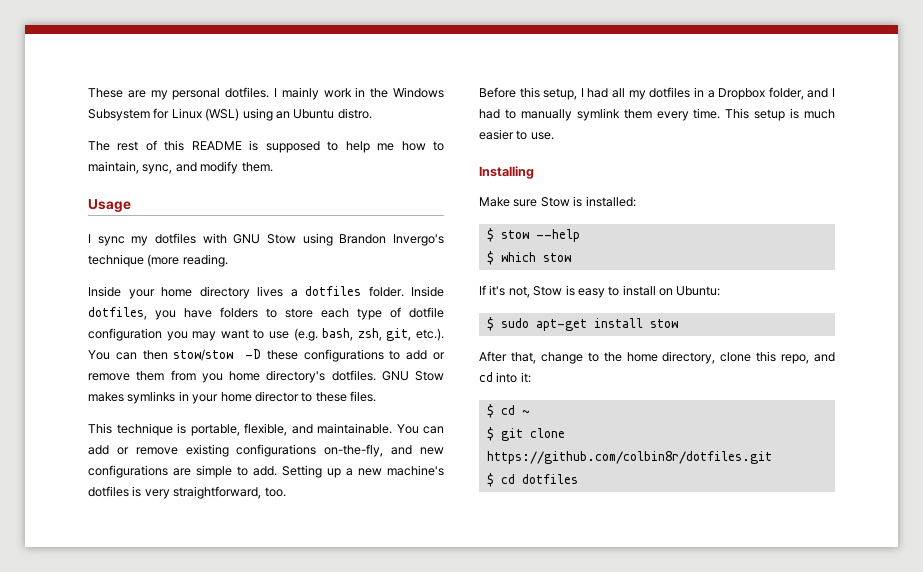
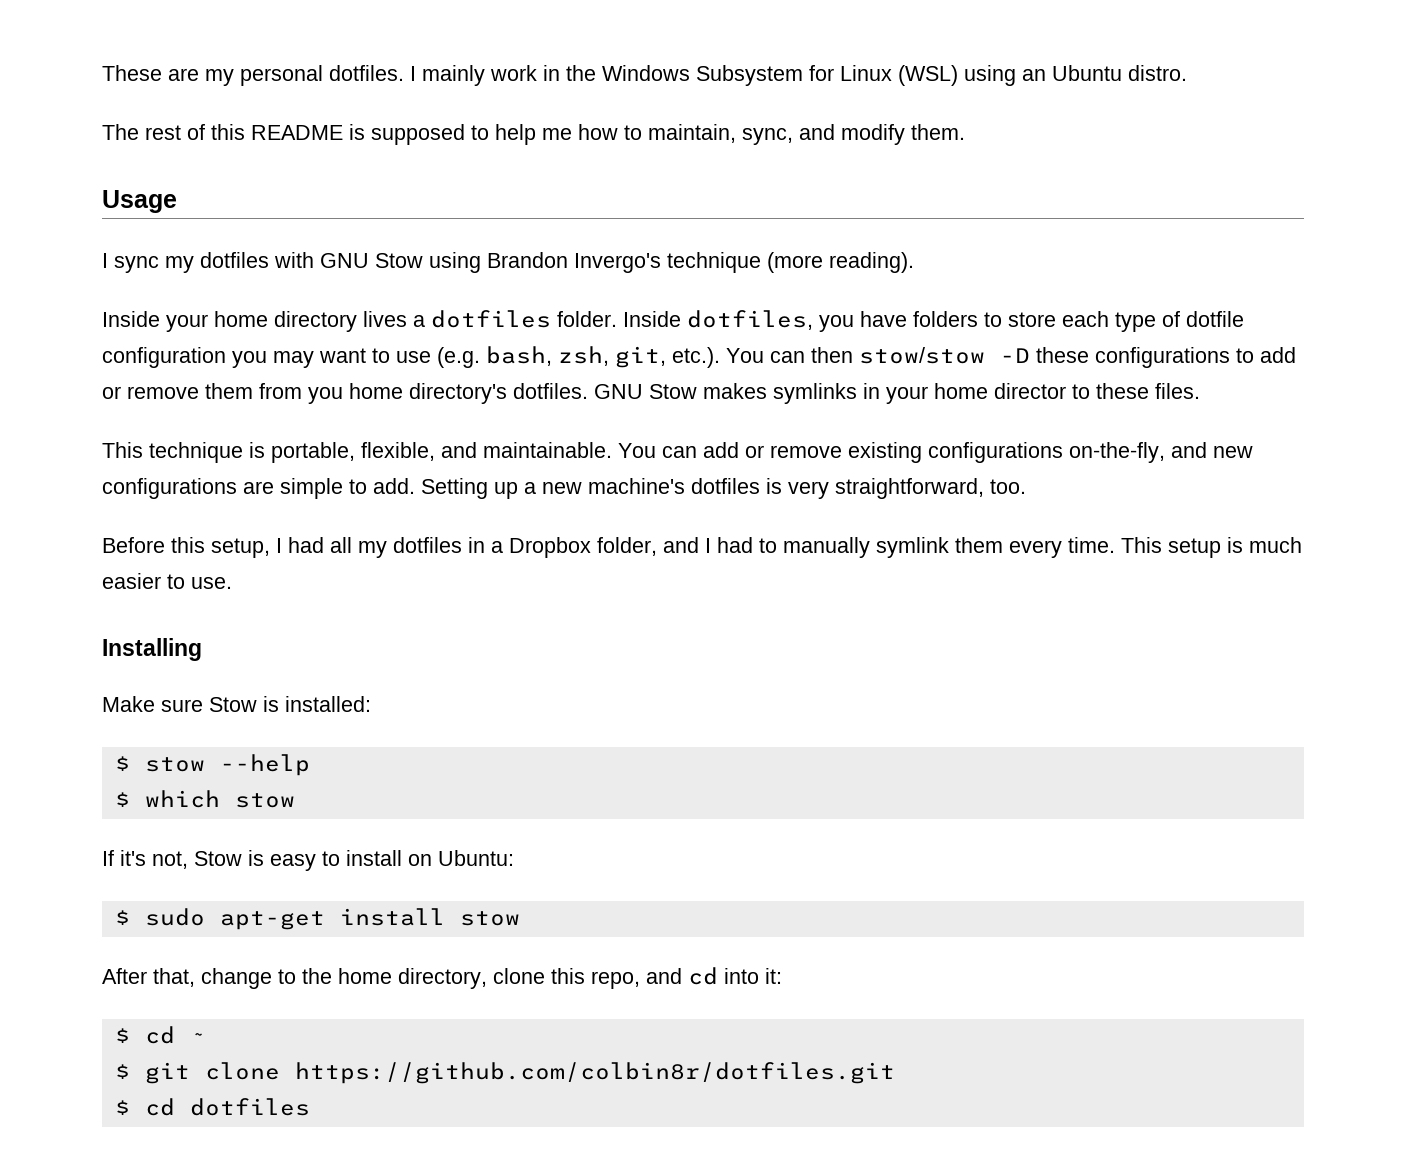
[182,254,228,267] reading. -> [829,252,914,273] reading).

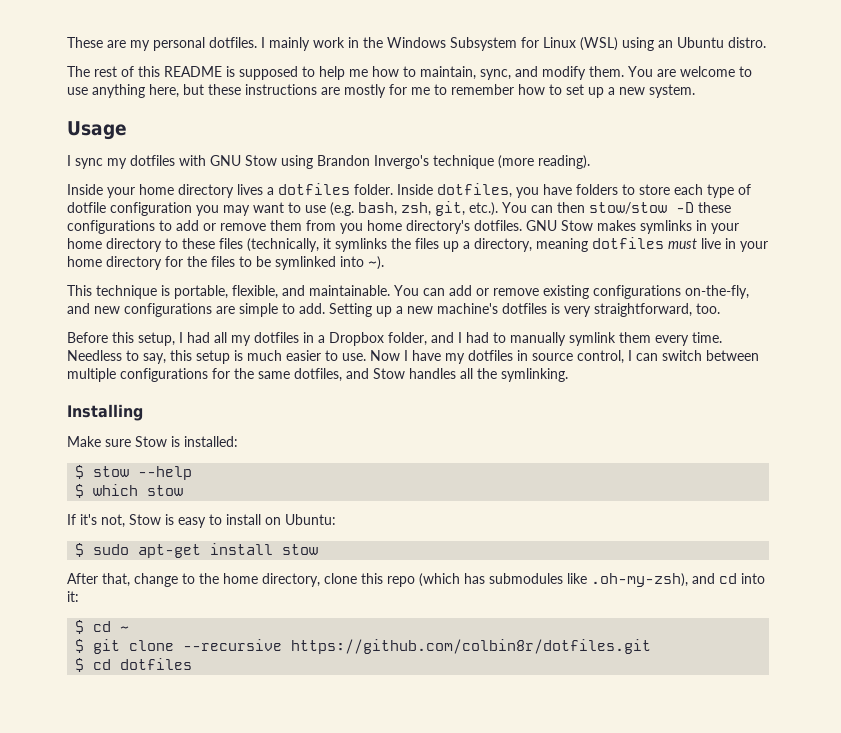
(965, 132) none -> [628,66,752,77] [67,84,695,98] You are welcome to use anything here, but these instructions are mostly for me to remember how to set up a new system.
[994,383,1066,399] director -> [106,238,162,252] directory
[1155,383,1200,399] files. -> [219,237,768,252] [67,256,384,270] files (technically, it symlinks the files up a directory, meaning dotfiles must live in your home directory for the files to be symlinked into ~).
[1121,537,1162,553] This -> [67,350,192,364] Needless to say, this
(232, 583) none -> [370,350,759,364] [67,368,568,382] Now I have my dotfiles in source control, I can switch between multiple configurations for the same dotfiles, and Stow handles all the symlinking.
[591,971,640,989] repo, -> [387,573,688,587] repo (which has submodules like .oh-my-zsh),
(280, 1071) none -> [183,639,283,651] --recursive

